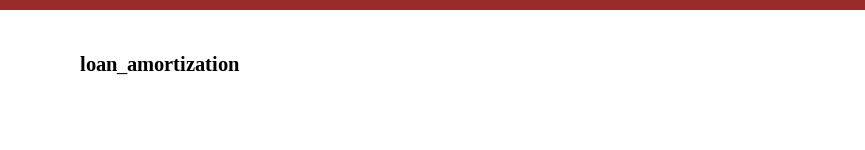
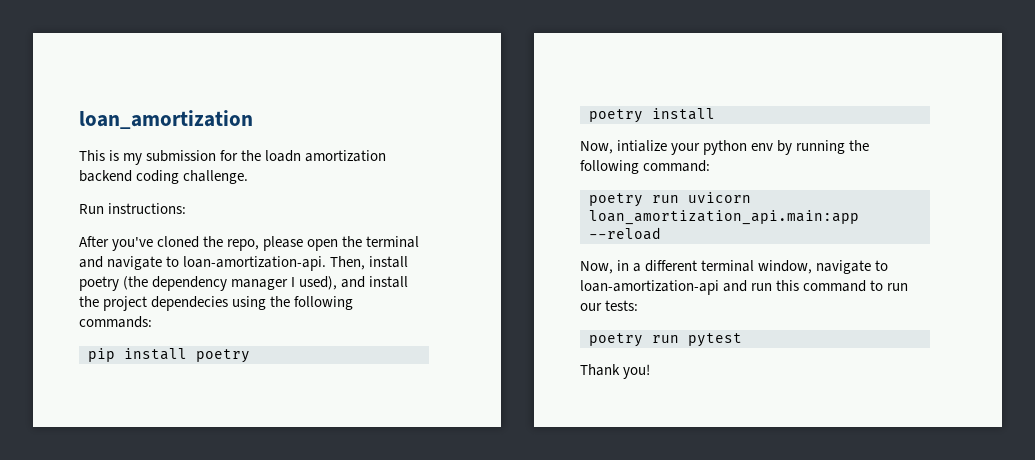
(240, 65) none -> [79,150,387,165] [79,170,249,184] [79,203,187,214] [79,236,420,251] [79,256,409,271] [79,276,409,291] [79,296,354,311] [79,316,152,328] [88,348,250,363] [589,108,715,123] [580,140,870,155] [580,160,711,174] [589,192,751,207] [589,210,859,225] [589,227,661,240] [580,260,889,274] [580,280,909,295] [580,300,639,311] [589,333,742,347] [580,364,651,379] // This is my submission for the loadn amortization backend coding challenge. // Run instructions: // After you've cloned the repo, please open the terminal and navigate to loan-amortization-api. Then, install poetry (the dependency manager I used), and install the project dependecies using the following commands: // pip install poetry // poetry install // Now, intialize your python env by running the following command: // poetry run uvicorn loan_amortization_api.main:app --reload // Now, in a different terminal window, navigate to loan-amortization-api and run this command to run our tests: // poetry run pytest // Thank you!

